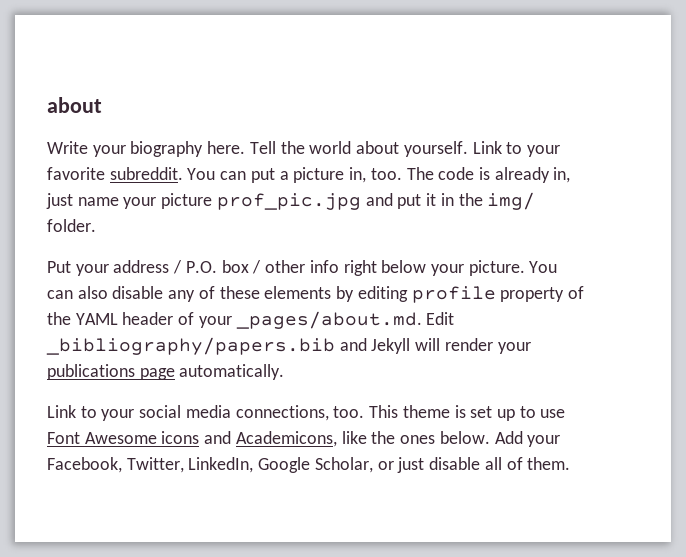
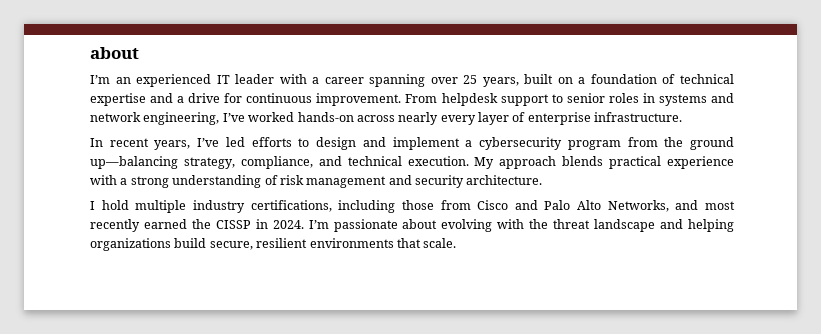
[47,141,560,157] [47,167,571,183] [46,192,536,210] [47,219,96,232] [47,260,558,276] [47,286,584,303] [47,311,455,329] [46,337,531,355] [47,364,285,380] [47,405,566,421] [47,431,561,447] [47,457,571,473] Write your biography here. Tell the world about yourself. Link to your favorite subreddit. You can put a picture in, too. The code is already in, just name your picture prof_pic.jpg and put it in the img/ folder. // Put your address / P.O. box / other info right below your picture. You can also disable any of these elements by editing profile property of the YAML header of your _pages/about.md. Edit _bibliography/papers.bib and Jekyll will render your publications page automatically. // Link to your social media connections, too. This theme is set up to use Font Awesome icons and Academicons, like the ones below. Add your Facebook, Twitter, LinkedIn, Google Scholar, or just disable all of them. -> [90,74,734,87] [90,93,735,106] [90,112,683,125] [90,137,734,150] [90,156,734,169] [90,175,543,188] [90,200,735,213] [90,219,734,232] [90,238,457,251] I’m an experienced IT leader with a career spanning over 25 years, built on a foundation of technical expertise and a drive for continuous improvement. From helpdesk support to senior roles in systems and network engineering, I’ve worked hands-on across nearly every layer of enterprise infrastructure. // In recent years, I’ve led efforts to design and implement a cybersecurity program from the ground up—balancing strategy, compliance, and technical execution. My approach blends practical experience with a strong understanding of risk management and security architecture. // I hold multiple industry certifications, including those from Cisco and Palo Alto Networks, and most recently earned the CISSP in 2024. I’m passionate about evolving with the threat landscape and helping organizations build secure, resilient environments that scale.

